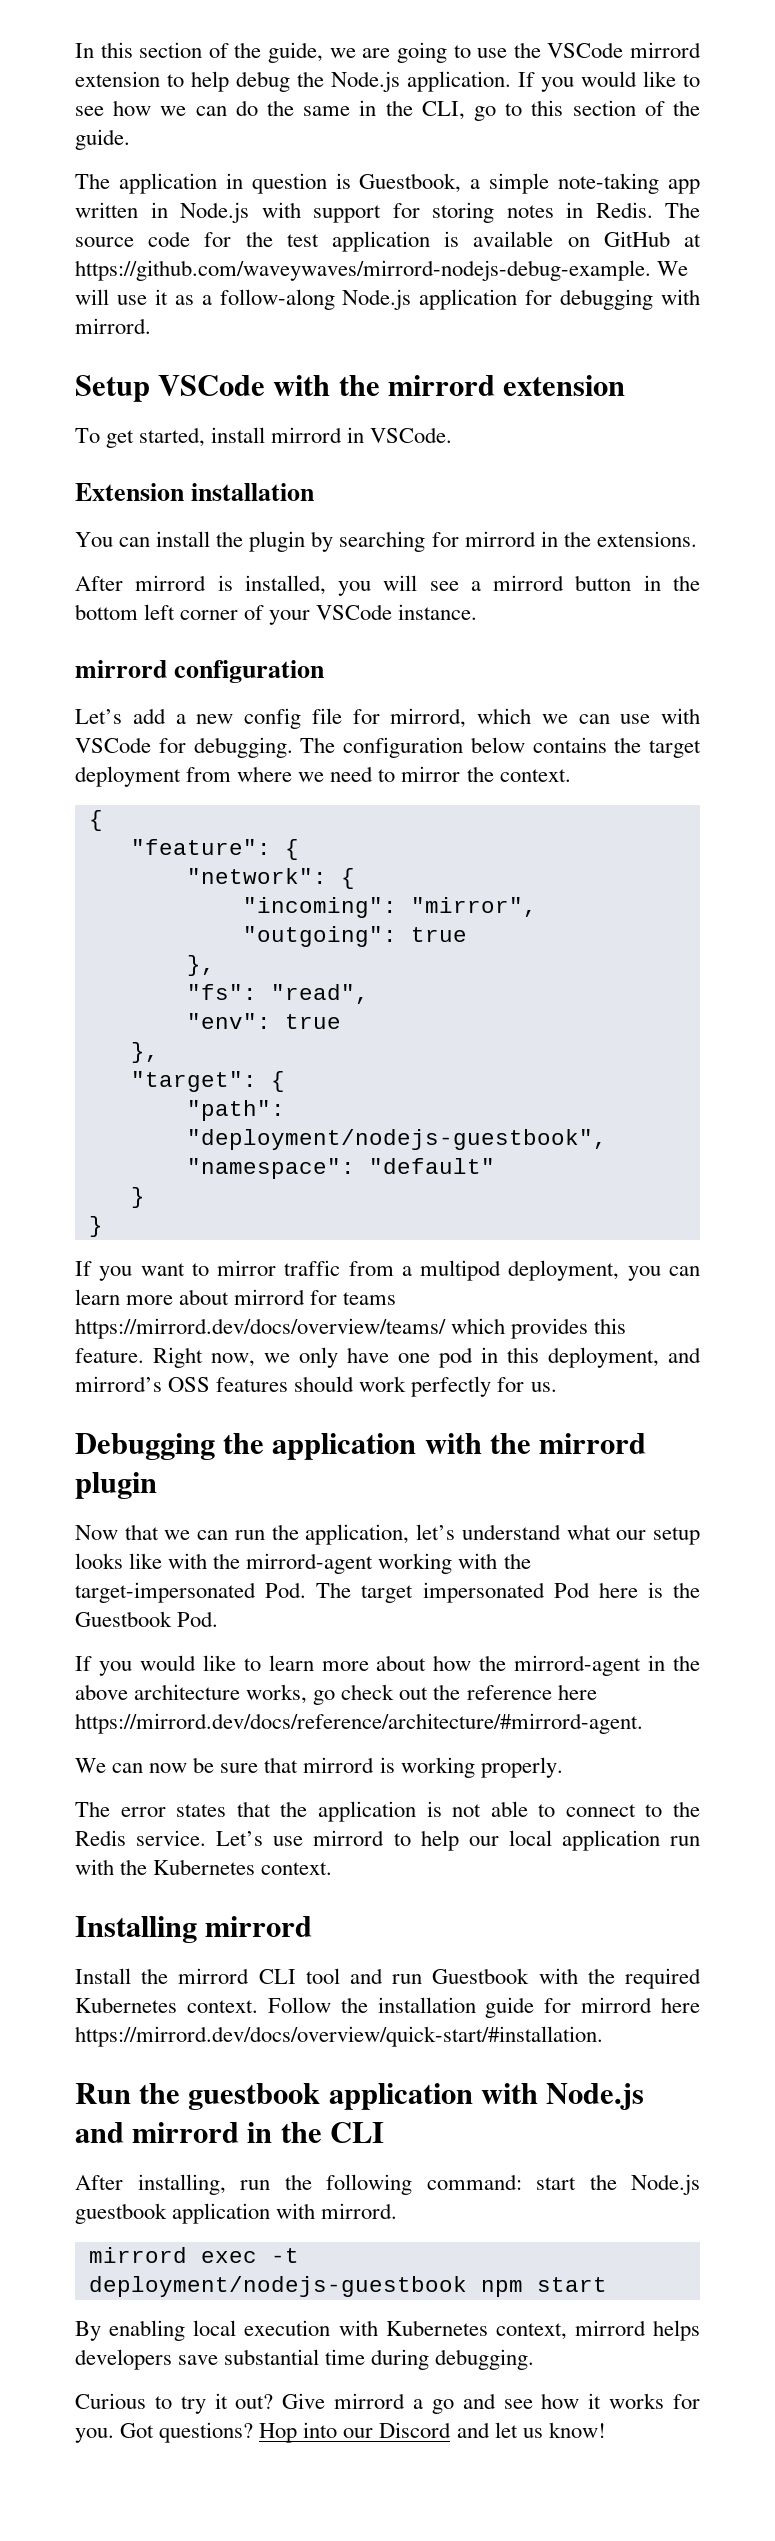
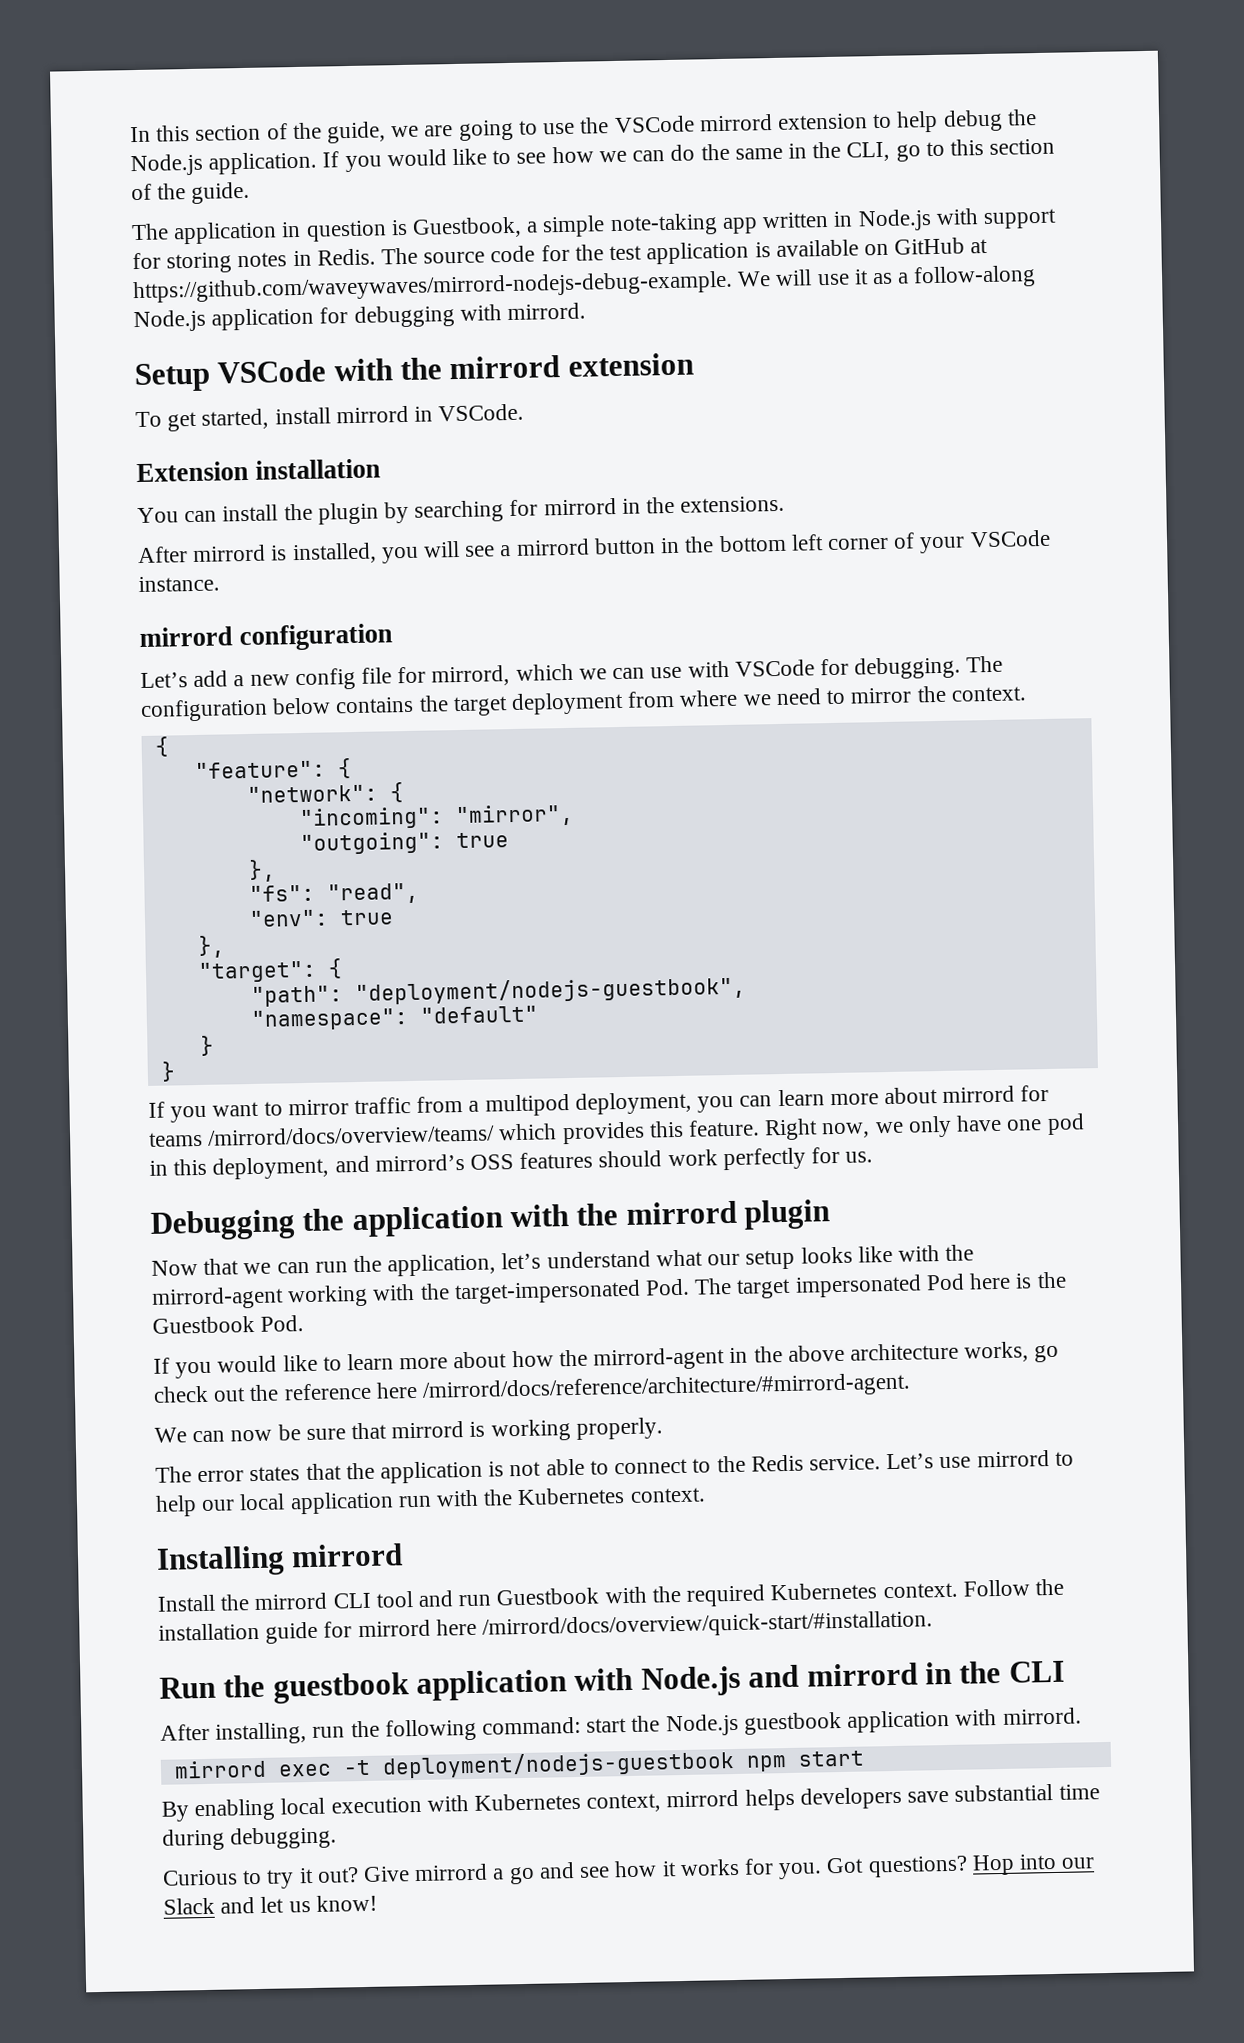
[75,1318,446,1339] https://mirrord.dev/docs/overview/teams/ -> [207,1124,496,1146] /mirrord/docs/overview/teams/
[75,1713,643,1734] https://mirrord.dev/docs/reference/architecture/#mirrord-agent. -> [422,1372,912,1403] /mirrord/docs/reference/architecture/#mirrord-agent.
[75,2026,603,2047] https://mirrord.dev/docs/overview/quick-start/#installation. -> [482,1610,934,1640] /mirrord/docs/overview/quick-start/#installation.
[379,2422,452,2438] Discord -> [163,1897,215,1915] Slack

